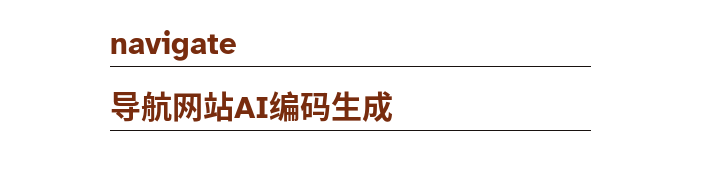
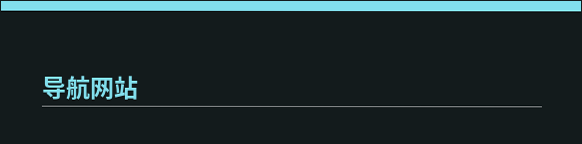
[110,30,237,61] navigate // -> (41, 88) none
[234,91,393,122] AI编码生成 -> (138, 87) none

